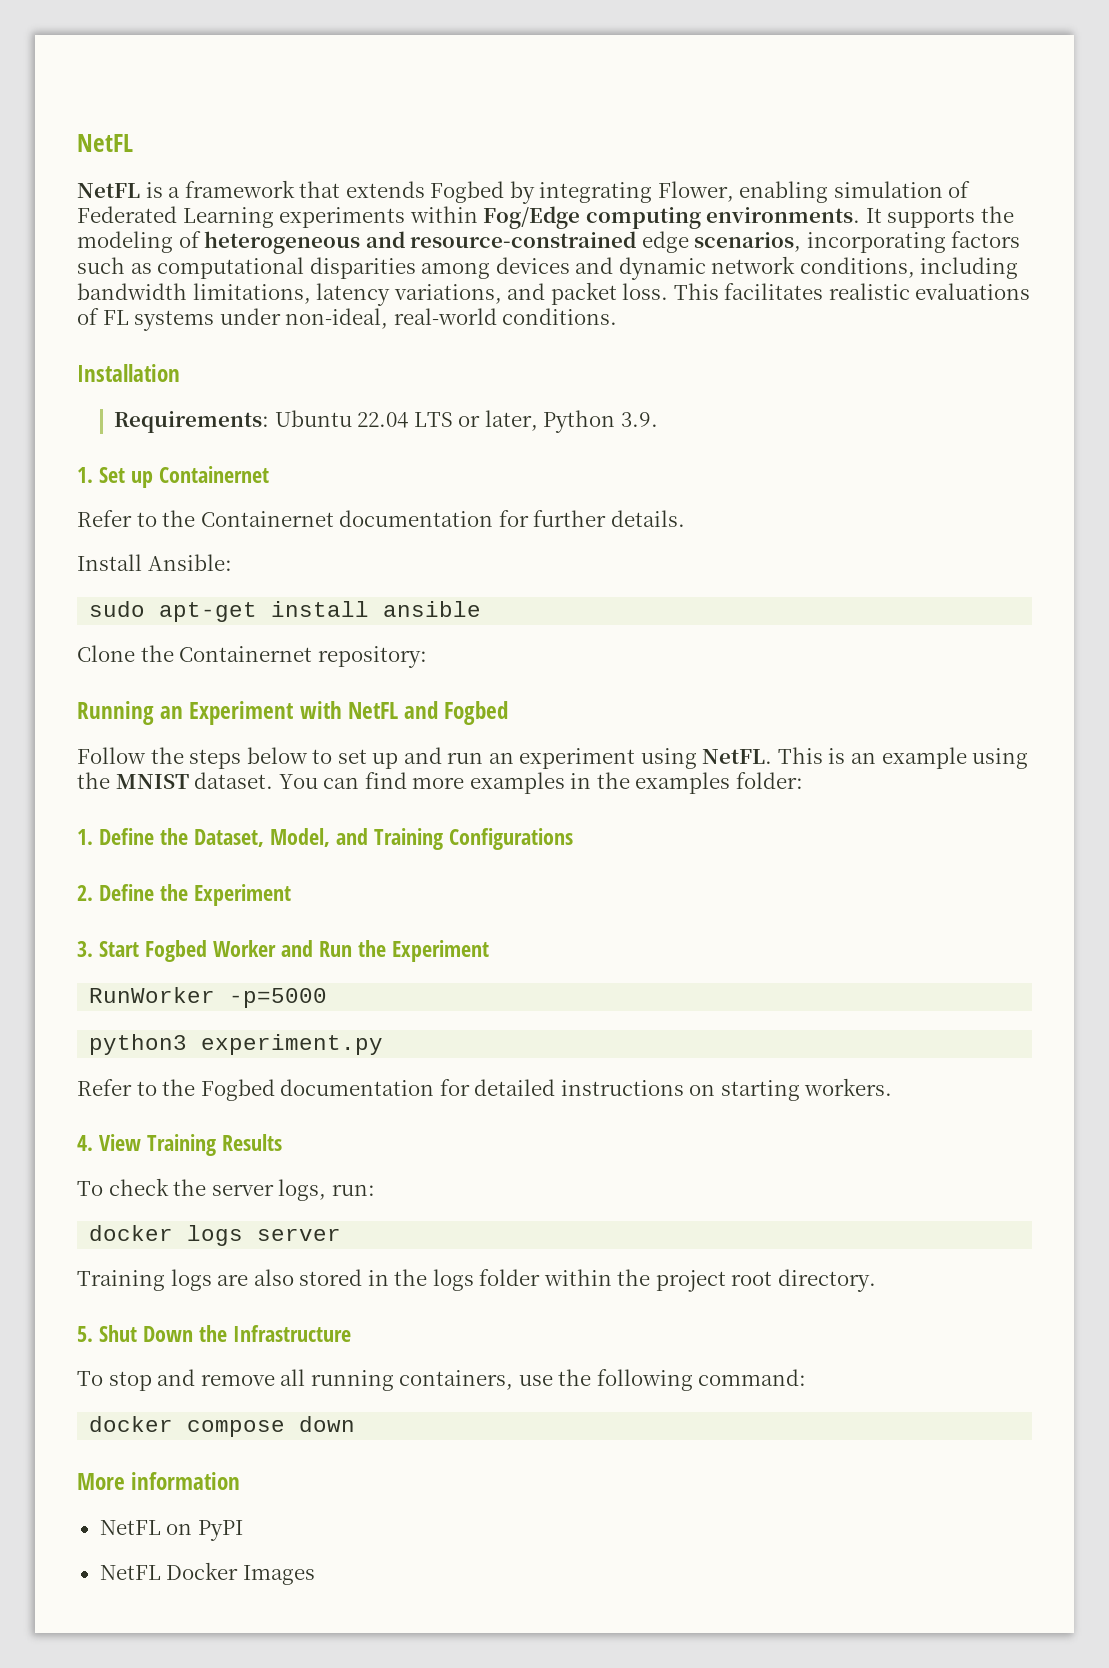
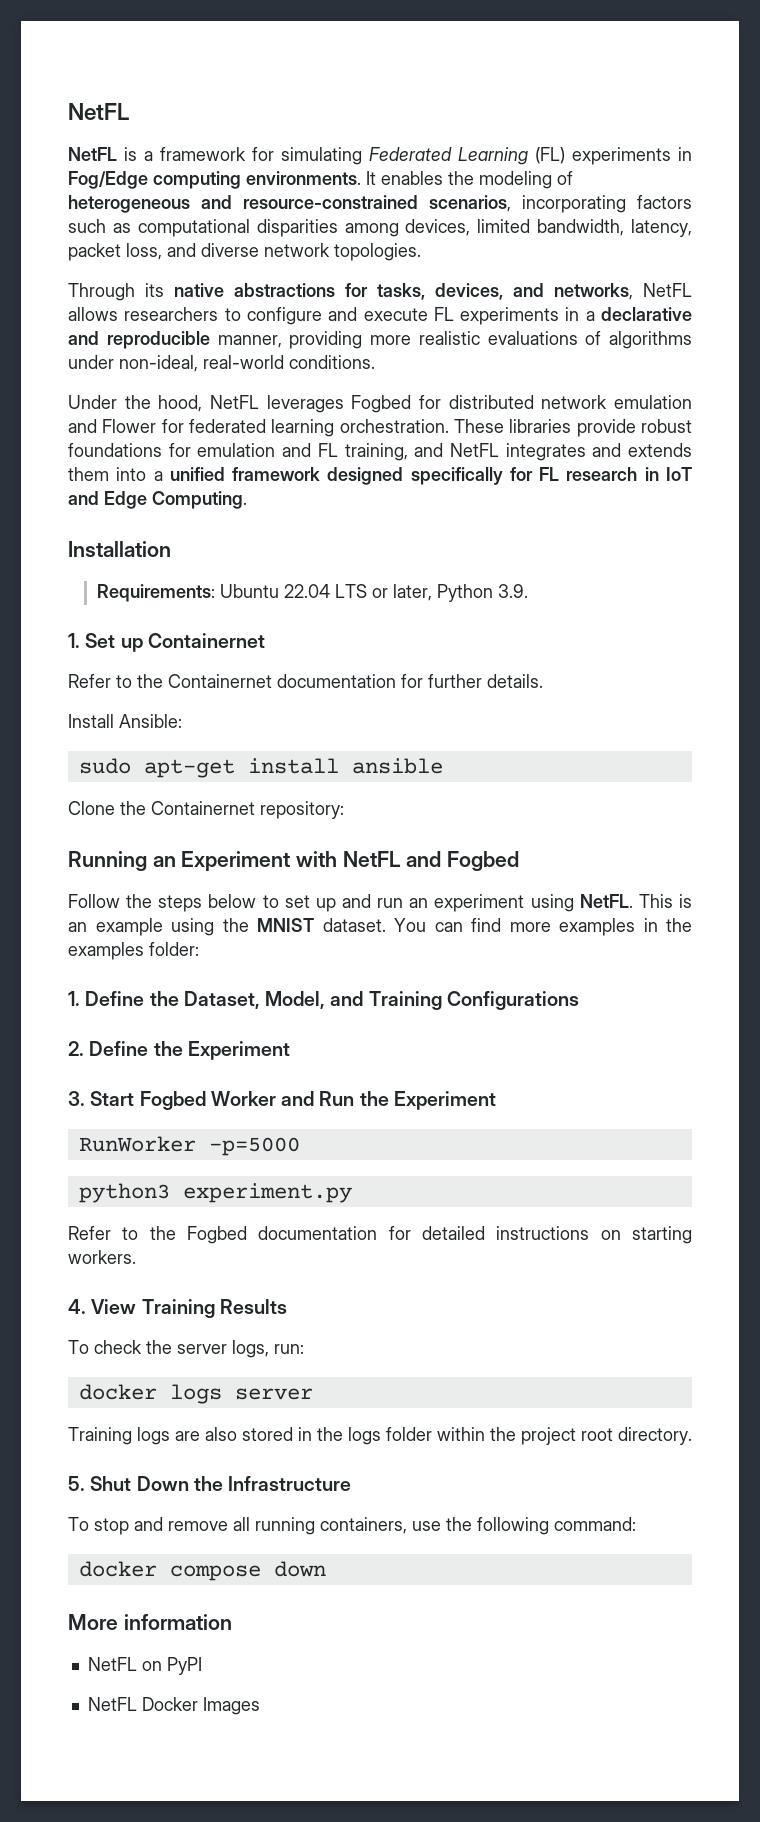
[299,181,971,204] [77,206,478,228] that extends Fogbed by integrating Flower, enabling simulation of Federated Learning experiments within -> [252,147,692,165] for simulating Federated Learning (FL) experiments in
[887,208,976,228] supports -> [381,171,443,185] enables
[641,231,689,253] edge -> (418, 202) none
[495,256,1019,280] [77,282,824,306] devices and dynamic network conditions, including bandwidth limitations, latency variations, and packet loss. This facilitates -> [405,219,692,237] [68,243,421,261] [68,283,692,301] [68,307,692,325] [68,331,411,349] devices, limited bandwidth, latency, packet loss, and diverse network topologies. // Through its native abstractions for tasks, devices, and networks, NetFL allows researchers to configure and execute FL experiments in a declarative and reproducible manner, providing more
[102,310,215,331] FL systems -> [609,331,692,349] algorithms
(618, 316) none -> [68,395,692,413] [68,419,692,437] [68,443,692,461] [68,467,692,485] [68,491,247,509] // Under the hood, NetFL leverages Fogbed for distributed network emulation and Flower for federated learning orchestration. These libraries provide robust foundations for emulation and FL training, and NetFL integrates and extends them into a unified framework designed specifically for FL research in IoT and Edge Computing.

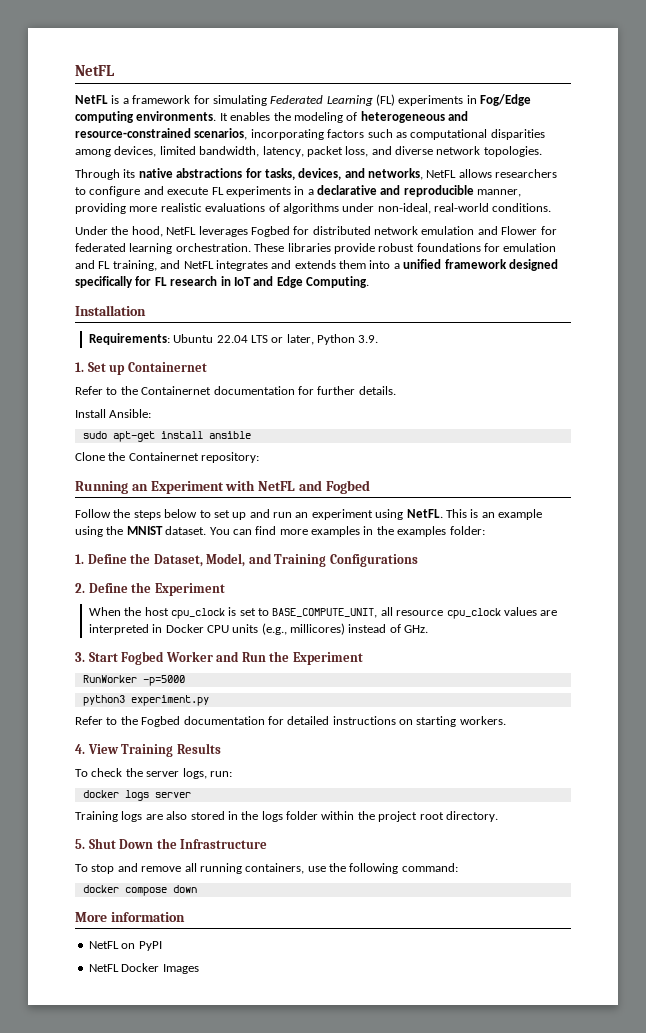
(290, 1050) none -> [88,607,558,619] [88,623,429,635] // When the host cpu_clock is set to BASE_COMPUTE_UNIT, all resource cpu_clock values are interpreted in Docker CPU units (e.g., millicores) instead of GHz.

